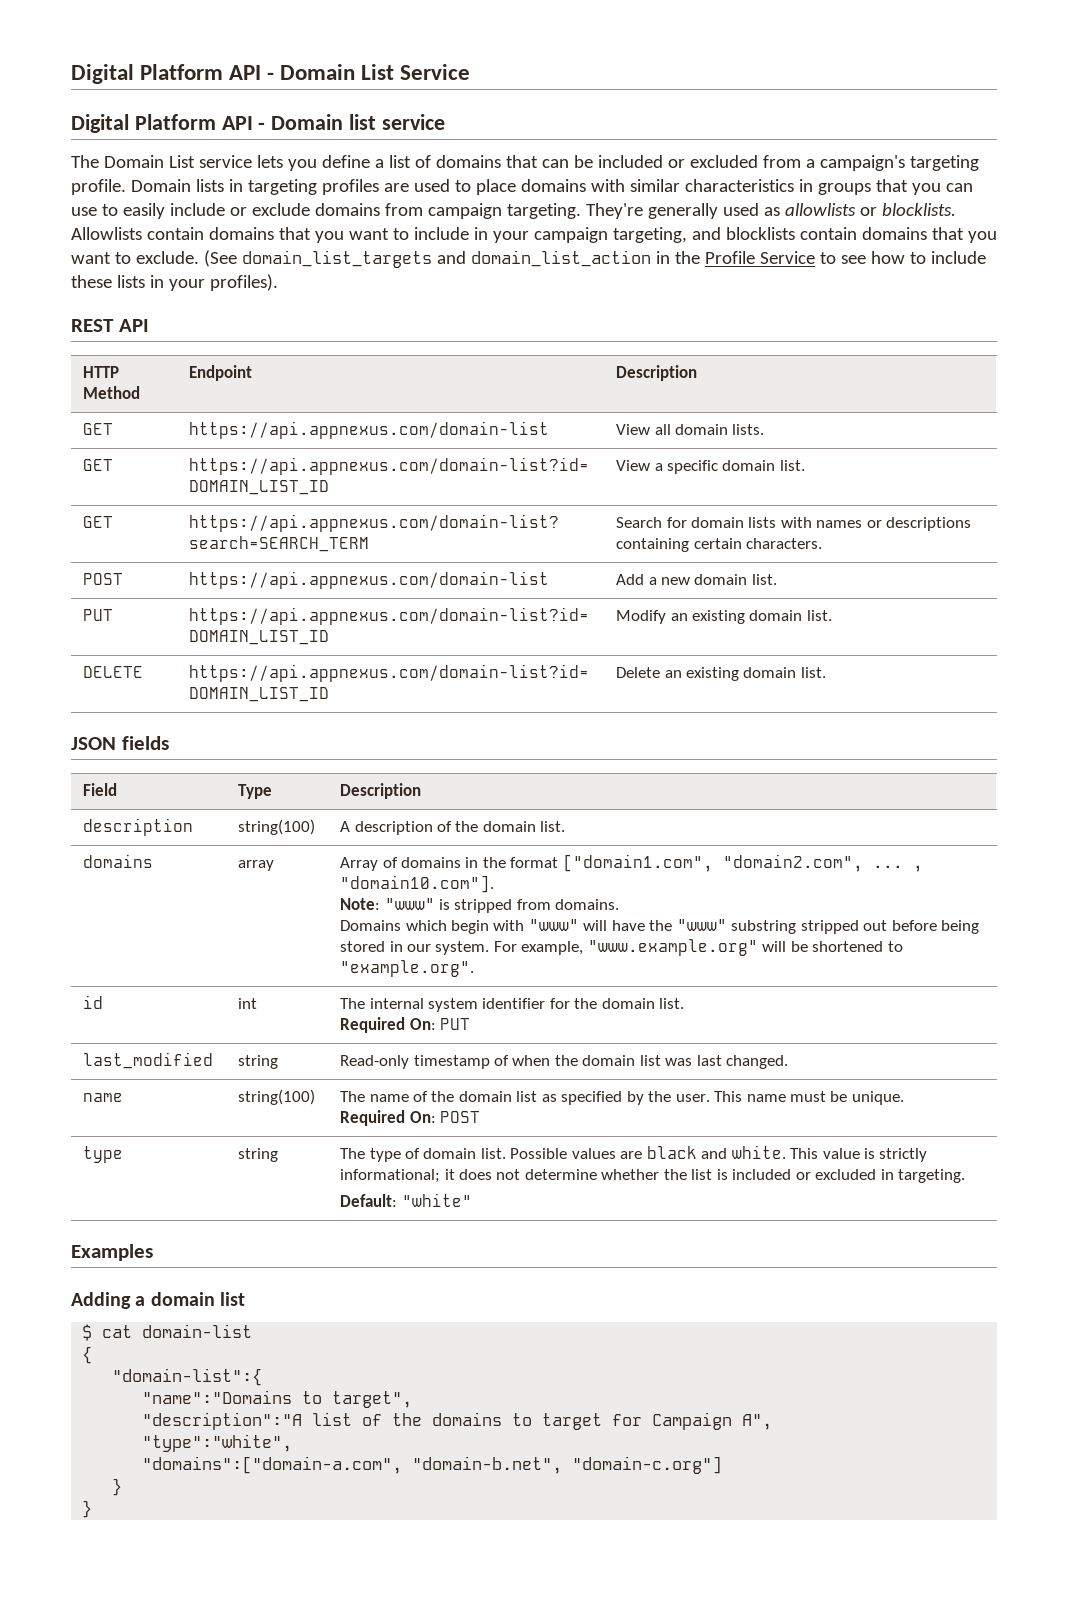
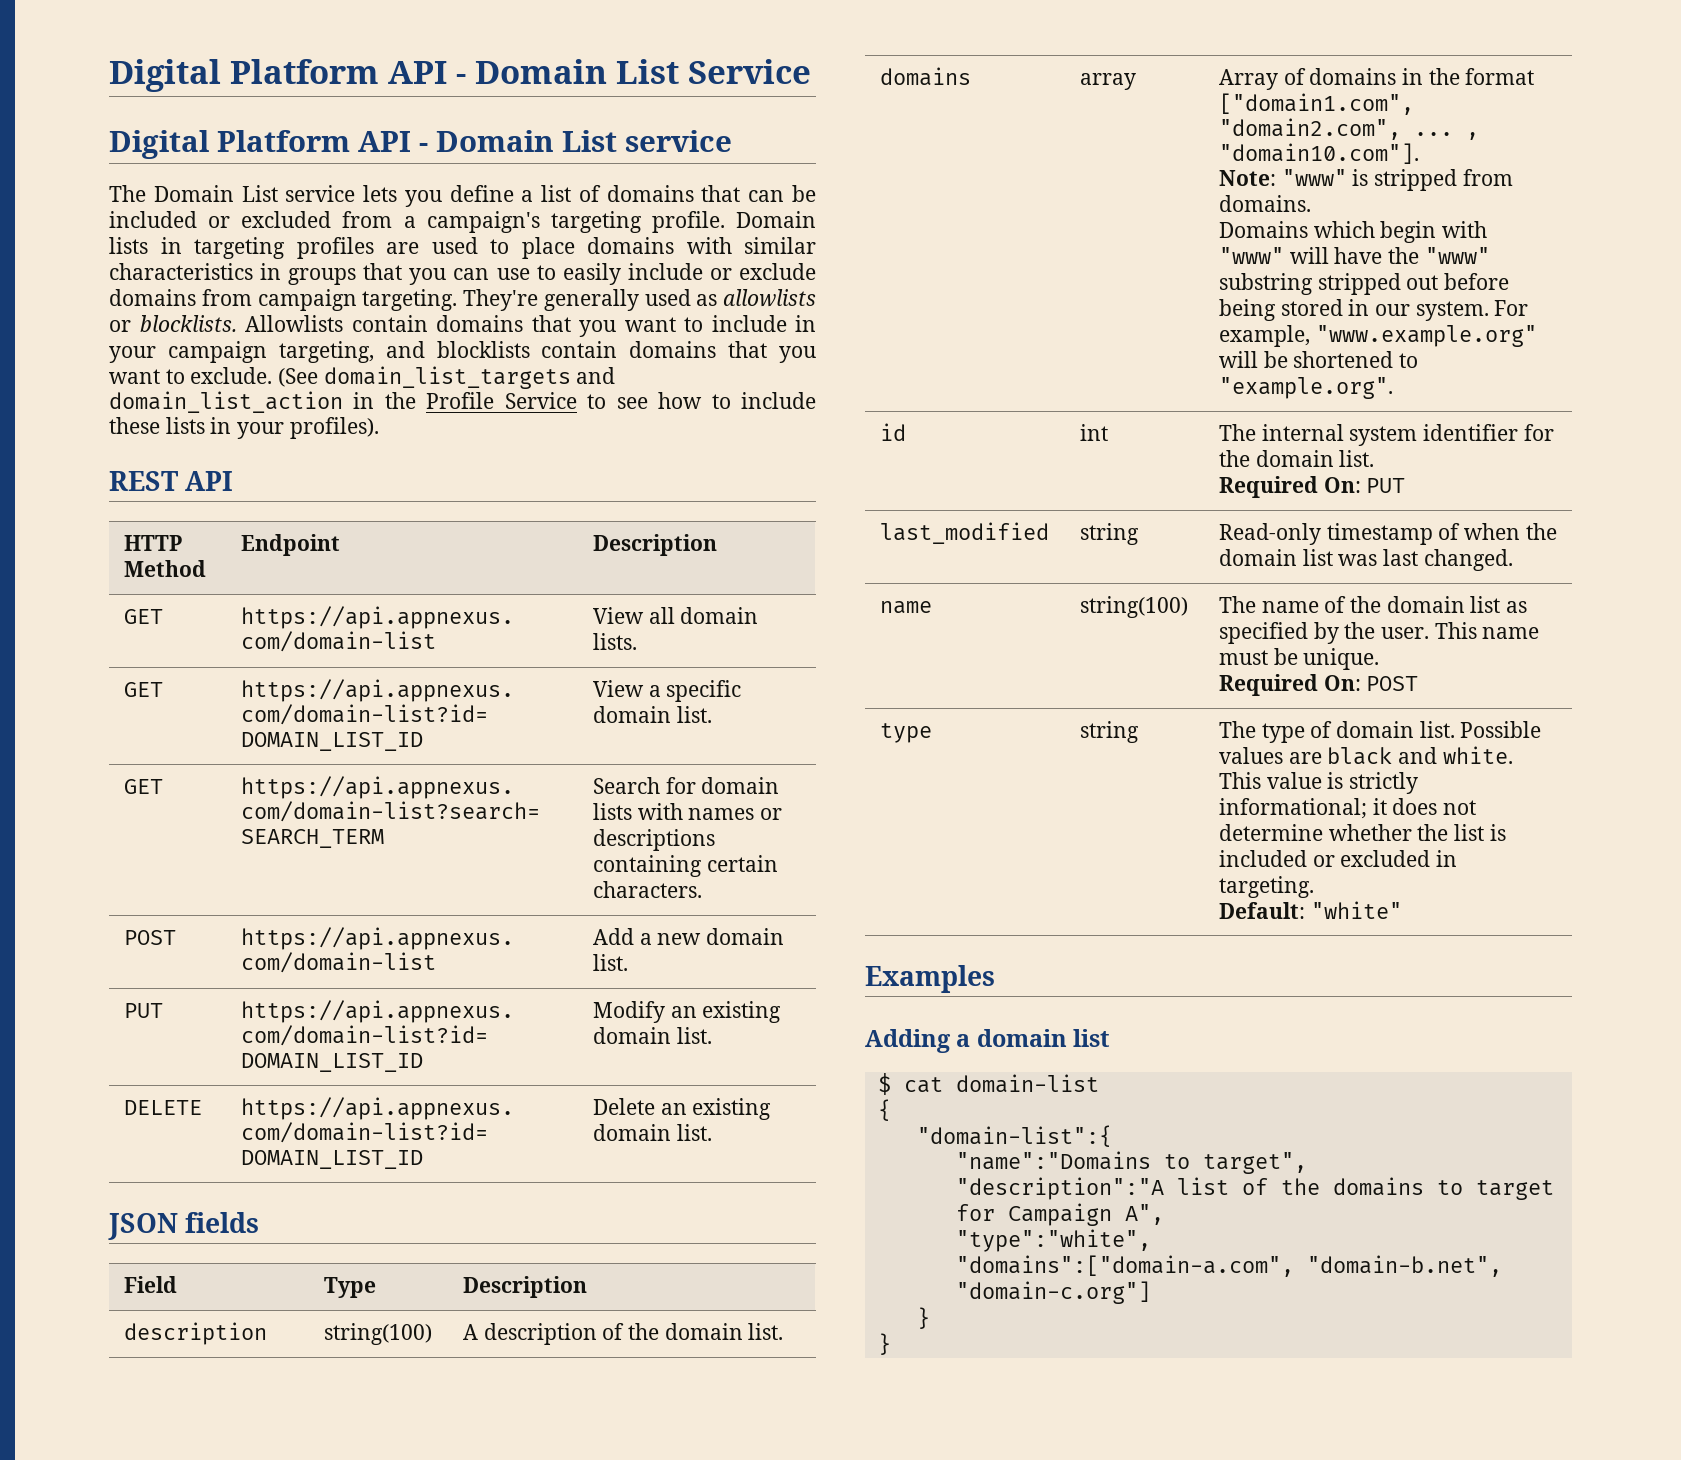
[349,114,377,130] list -> [562,130,617,152] List

